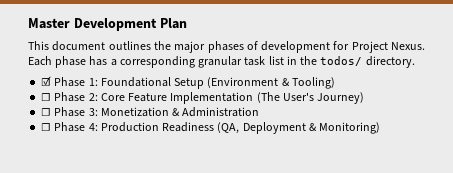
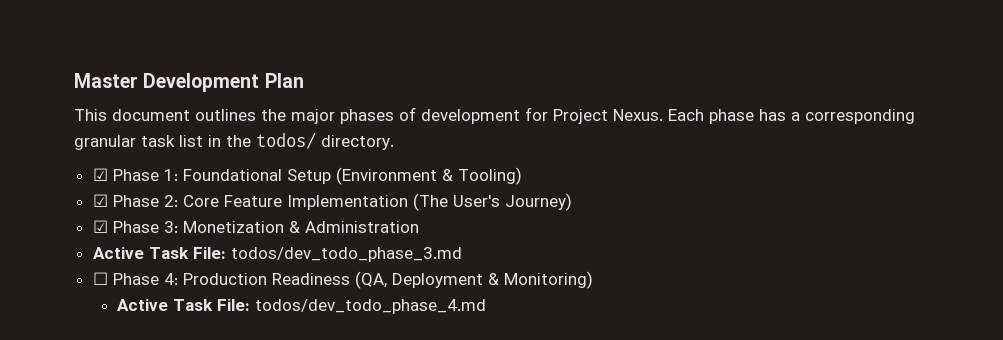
[41,93,52,101] ☐ -> [92,194,108,207] ☑
[41,108,52,116] ☐ -> [92,220,108,233] ☑
(260, 112) none -> [92,247,462,262] // Active Task File: todos/dev_todo_phase_3.md
(381, 128) none -> [117,299,487,314] // Active Task File: todos/dev_todo_phase_4.md

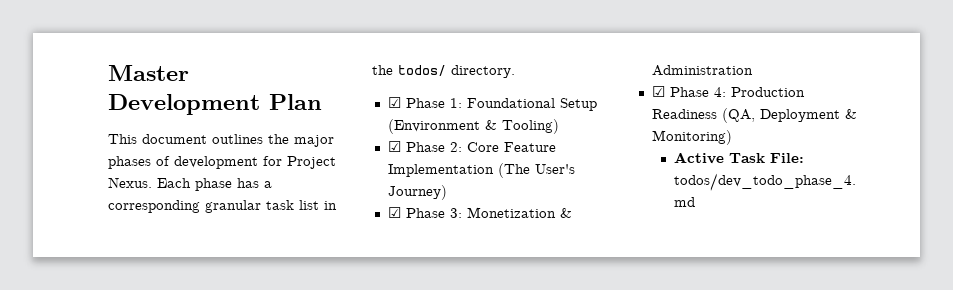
[92,247,462,262] [92,272,108,285] Active Task File: todos/dev_todo_phase_3.md // ☐ -> [651,86,665,97] ☑

